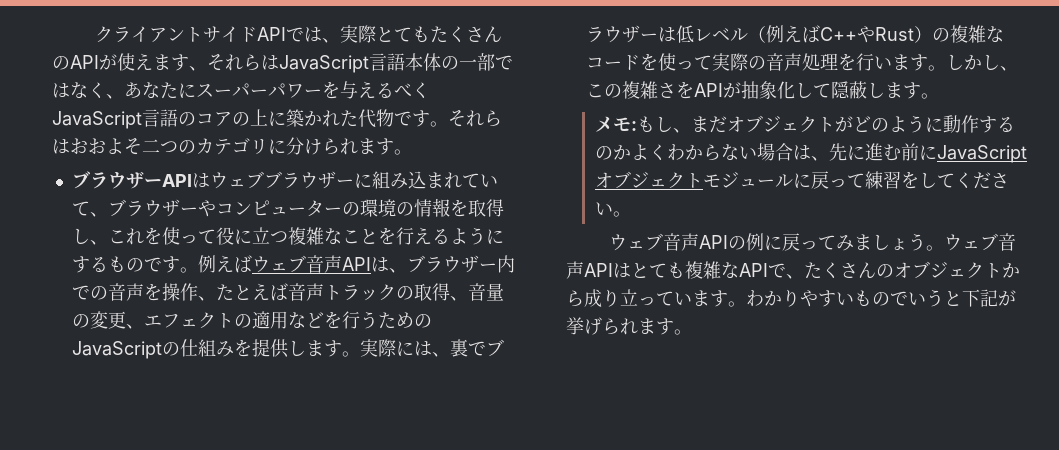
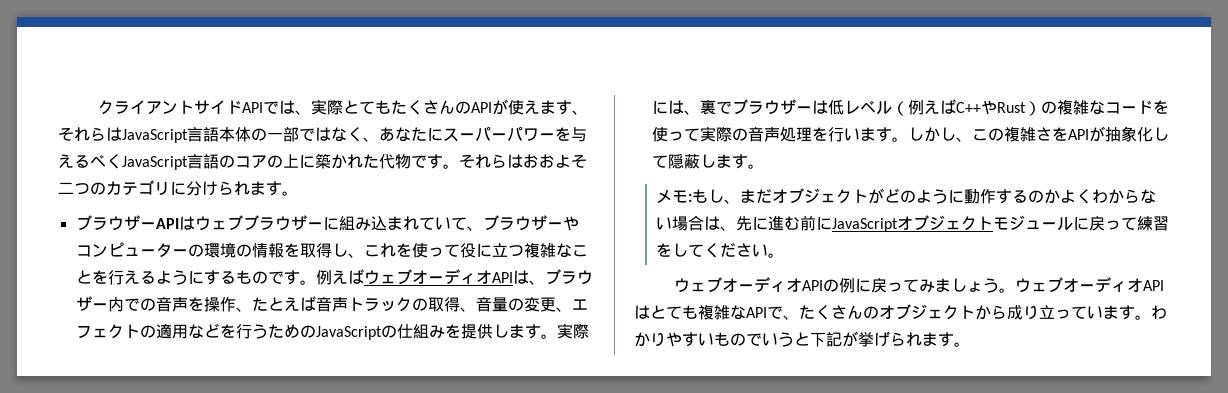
[305,255,342,273] 音声 -> [411,269,492,284] オーディオ
[663,233,700,251] 音声 -> [721,277,802,292] オーディオ
[998,233,1017,251] [566,261,584,279] 音声 -> [1062,277,1143,292] オーディオ

